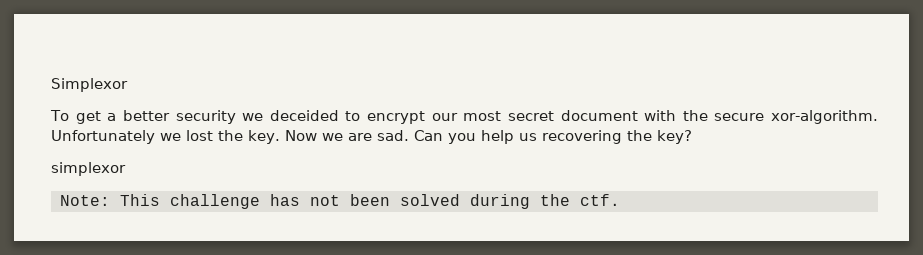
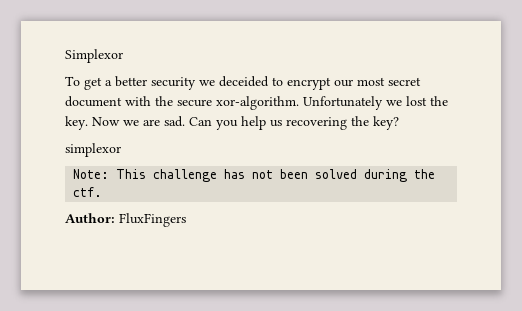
(620, 200) none -> [65,213,186,227] // Author: FluxFingers

